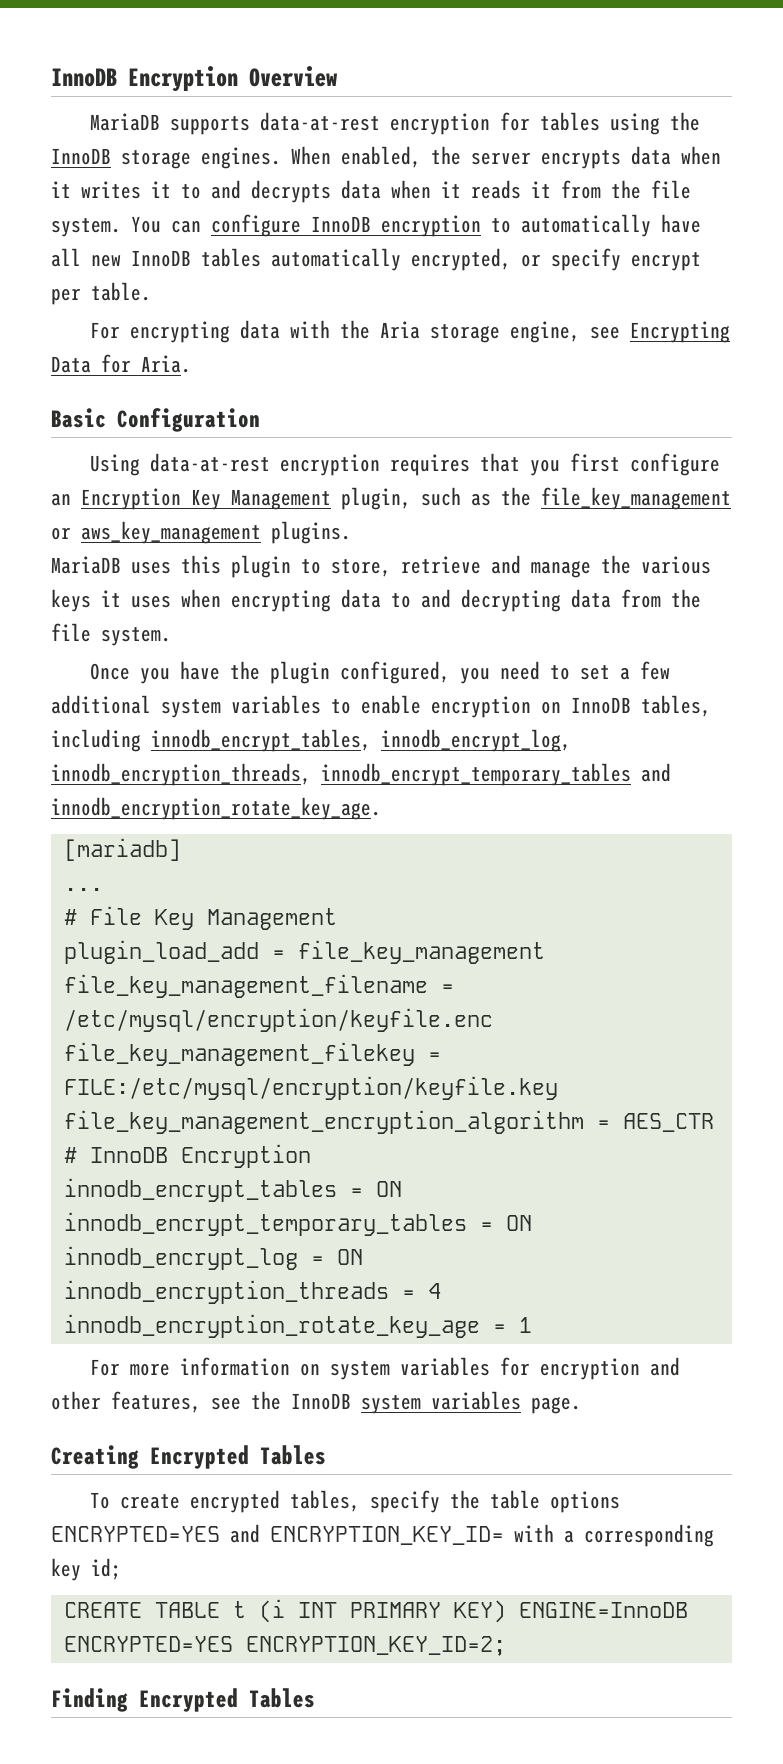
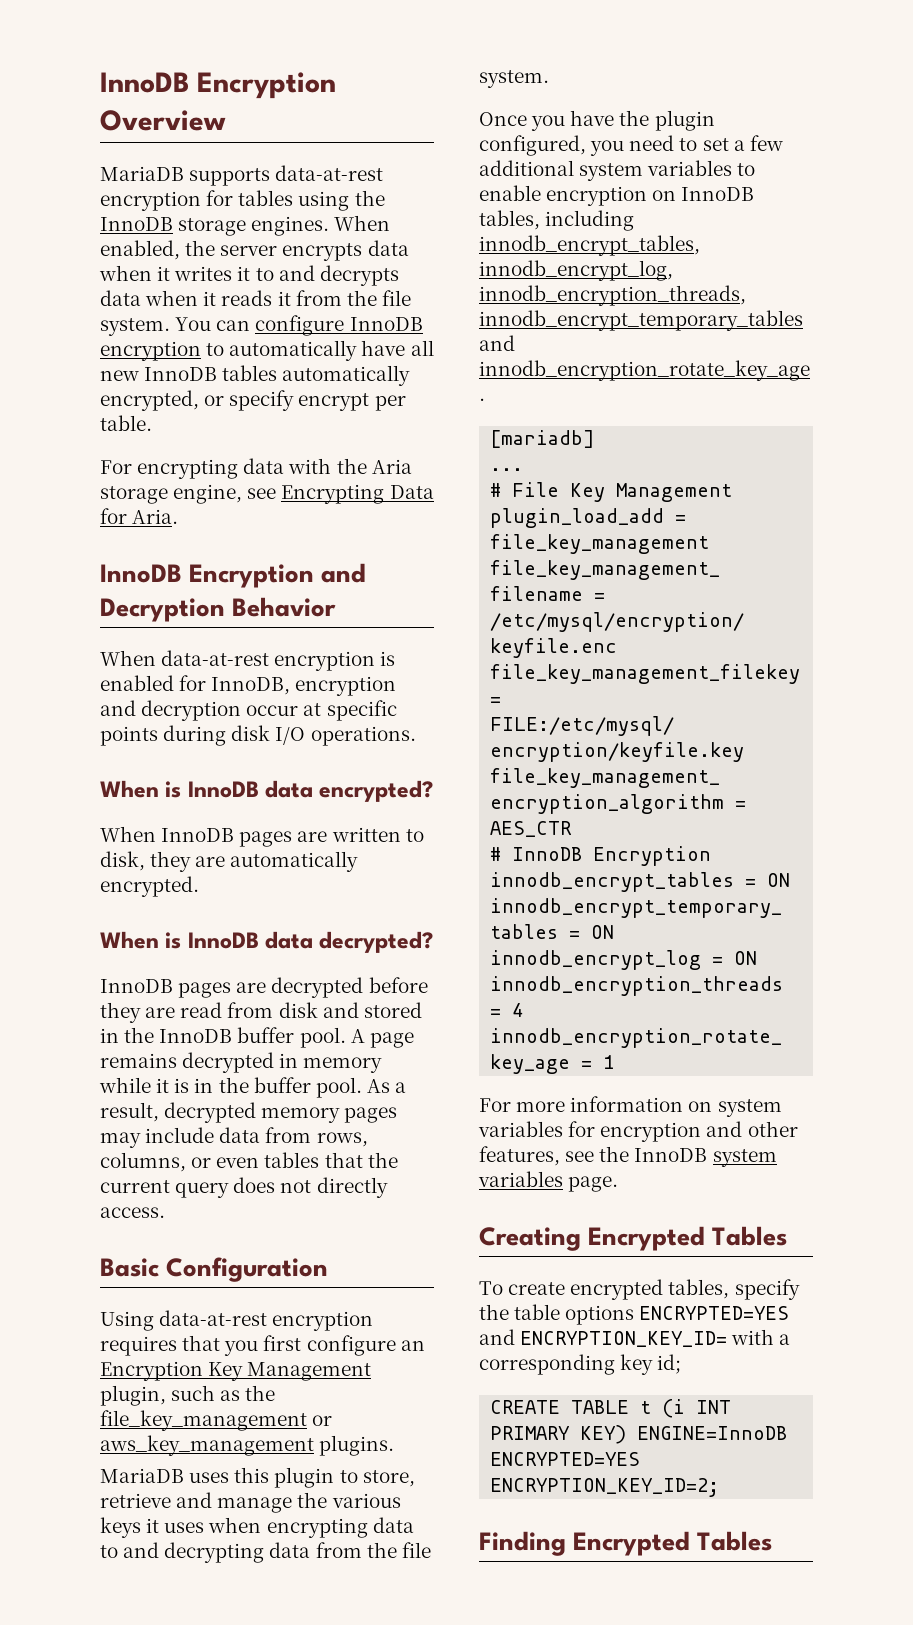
(191, 364) none -> [100,563,367,588] [100,597,337,622] [100,650,396,671] [100,675,397,696] [100,700,397,721] [100,725,416,746] [100,780,434,802] [100,826,424,847] [100,851,359,872] [100,876,199,897] [100,931,434,953] [100,977,428,998] [100,1002,422,1023] [100,1027,414,1048] [100,1052,383,1073] [99,1077,407,1098] [100,1102,398,1123] [100,1127,368,1148] [100,1152,398,1172] [100,1177,388,1198] [100,1207,165,1218] // InnoDB Encryption and Decryption Behavior // When data-at-rest encryption is enabled for InnoDB, encryption and decryption occur at specific points during disk I/O operations. // When is InnoDB data encrypted? // When InnoDB pages are written to disk, they are automatically encrypted. // When is InnoDB data decrypted? // InnoDB pages are decrypted before they are read from disk and stored in the InnoDB buffer pool. A page remains decrypted in memory while it is in the buffer pool. As a result, decrypted memory pages may include data from rows, columns, or even tables that the current query does not directly access.

